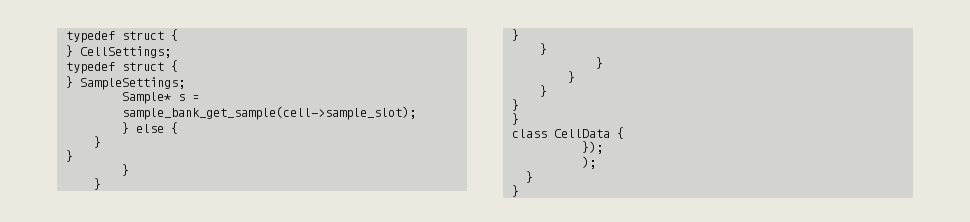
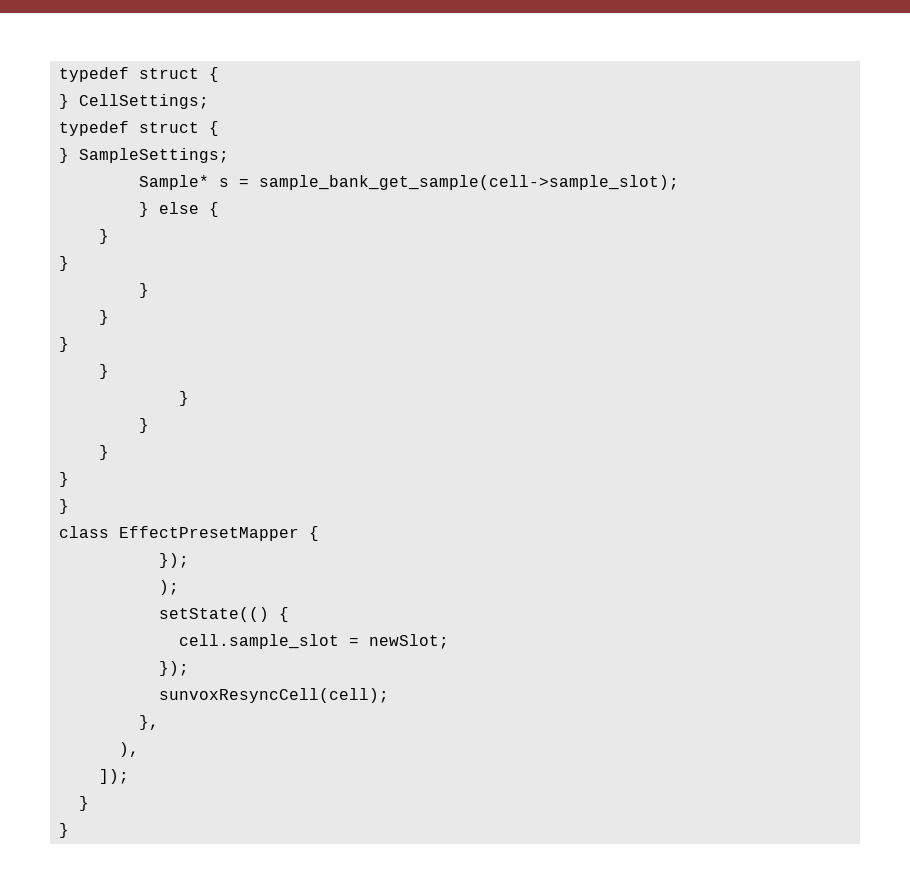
[553,129,610,138] CellData -> [119,526,299,541] EffectPresetMapper
(596, 162) none -> [159,607,289,622] [179,634,449,649] [159,661,189,676] [159,688,389,703] [139,715,159,730] [119,742,139,757] [99,769,129,784] // setState(() { // cell.sample_slot = newSlot; // }); // sunvoxResyncCell(cell); // }, // ), // ]);

